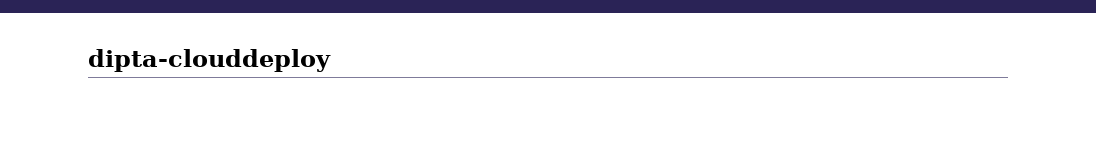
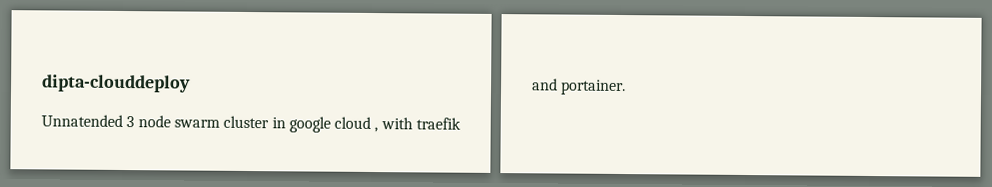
(331, 60) none -> [41,114,462,133] [532,78,627,96] // Unnatended 3 node swarm cluster in google cloud , with traefik and portainer.

